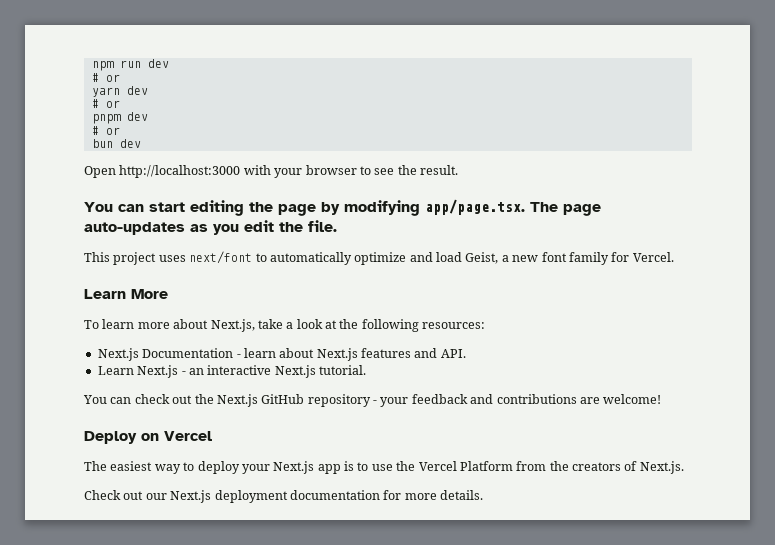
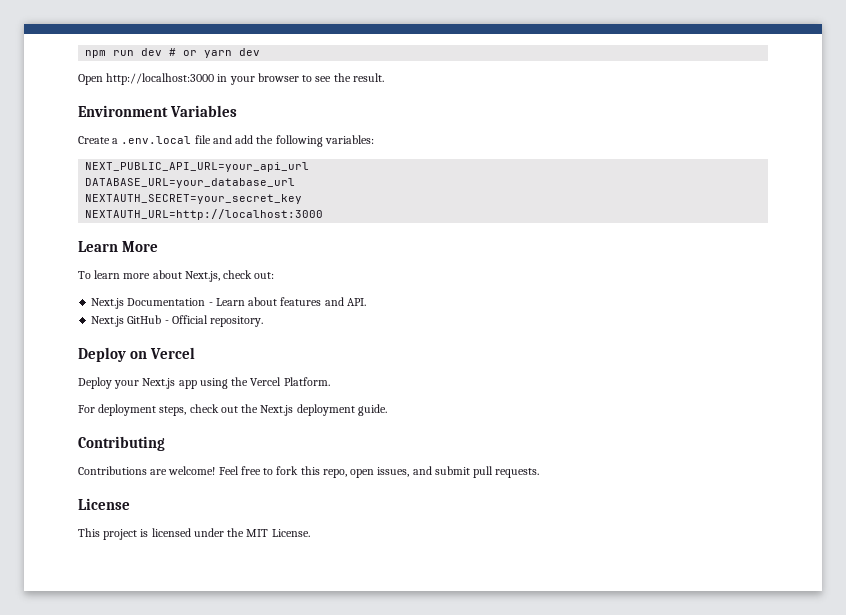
[91,73,120,82] // # or // -> [169,48,198,56] # or
[91,99,120,108] [91,112,148,124] [91,126,120,135] [91,139,141,148] // # or // pnpm dev // # or // bun dev -> (261, 52) none
[243,165,271,175] with -> [217,74,228,82] in
[84,199,601,216] [84,220,337,235] [84,251,674,265] You can start editing the page by modifying app/page.tsx. The page auto-updates as you edit the file. // This project uses next/font to automatically optimize and load Geist, a new font family for Vercel. -> [78,105,238,117] [78,135,374,147] [85,162,310,172] [85,178,296,188] [85,194,303,204] [85,209,324,220] Environment Variables // Create a .env.local file and add the following variables: // NEXT_PUBLIC_API_URL=your_api_url // DATABASE_URL=your_database_url // NEXTAUTH_SECRET=your_secret_key // NEXTAUTH_URL=http://localhost:3000
[257,319,486,332] take a look at the following resources: -> [223,270,275,279] check out:
[243,348,358,361] learn about Next.js -> [215,297,278,306] Learn about
[97,365,366,378] [83,394,662,407] [84,431,212,444] [84,461,684,474] [84,490,483,503] Learn Next.js - an interactive Next.js tutorial. // You can check out the Next.js GitHub repository - your feedback and contributions are welcome! // Deploy on Vercel // The easiest way to deploy your Next.js app is to use the Vercel Platform from the creators of Next.js. // Check out our Next.js deployment documentation for more details. -> [91,315,264,327] [78,347,196,362] [78,377,330,389] [78,404,387,416] [78,436,165,451] [78,466,540,478] [78,498,130,510] [78,528,310,540] Next.js GitHub - Official repository. // Deploy on Vercel // Deploy your Next.js app using the Vercel Platform. // For deployment steps, check out the Next.js deployment guide. // Contributing // Contributions are welcome! Feel free to fork this repo, open issues, and submit pull requests. // License // This project is licensed under the MIT License.

